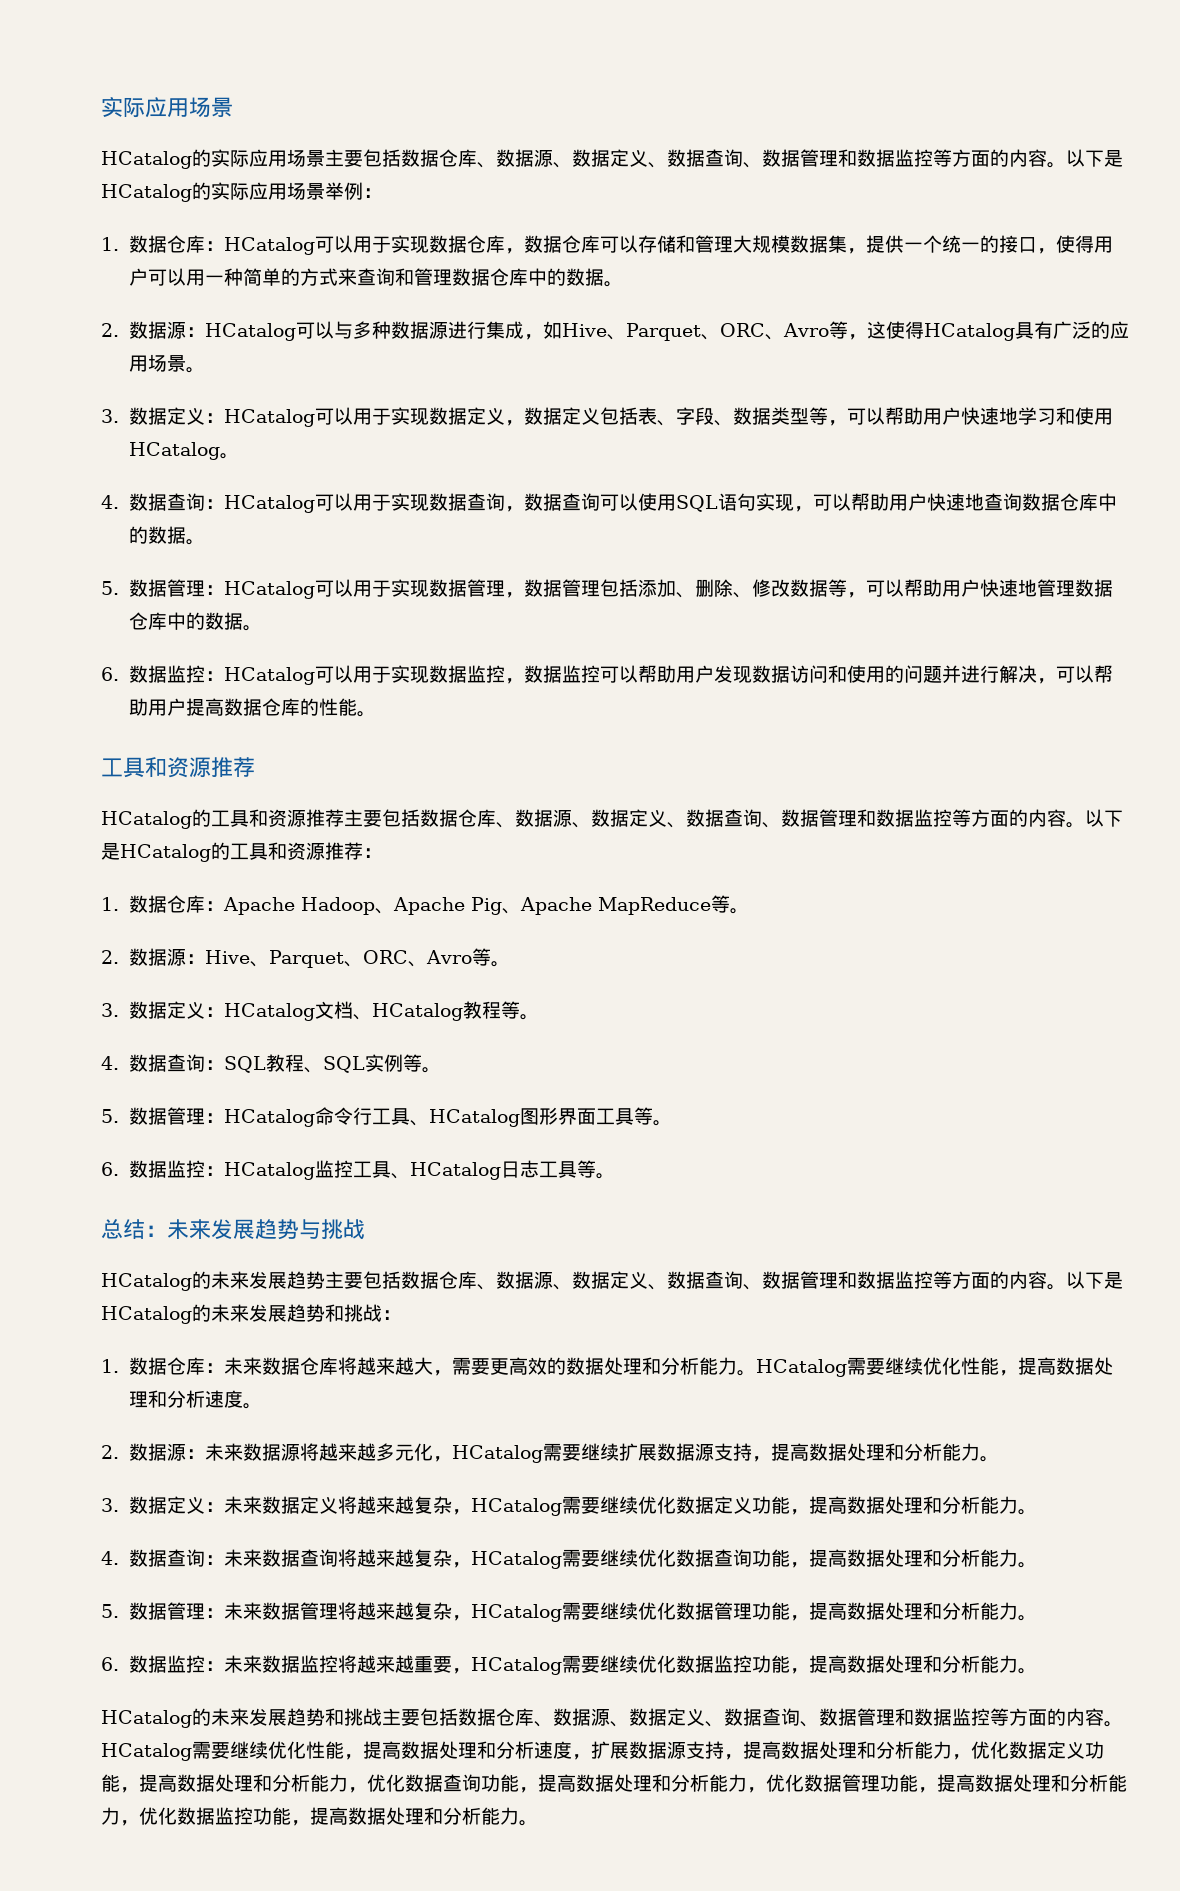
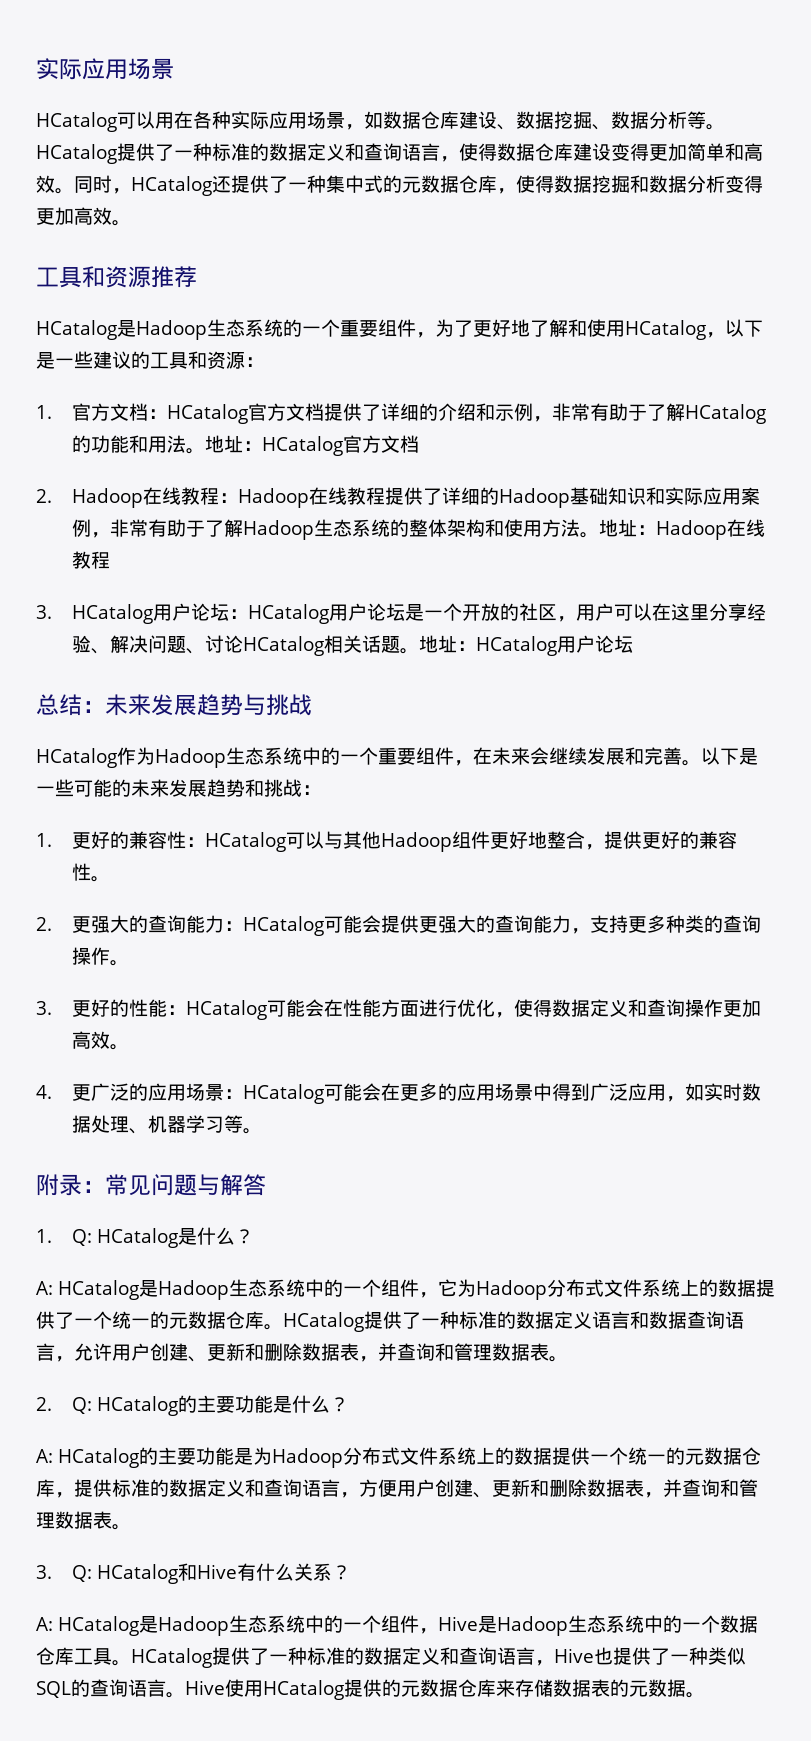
[192,149,1123,168] [101,182,382,202] [101,235,1113,255] [128,268,623,287] [101,321,1130,341] [128,354,205,373] [101,407,1113,427] [128,442,239,460] [101,493,1117,513] [128,526,205,545] [101,579,1113,599] [128,612,262,631] [101,665,1113,685] [128,698,357,716] 的实际应用场景主要包括数据仓库、数据源、数据定义、数据查询、数据管理和数据监控等方面的内容。以下是HCatalog的实际应用场景举例： // 1.数据仓库：HCatalog可以用于实现数据仓库，数据仓库可以存储和管理大规模数据集，提供一个统一的接口，使得用户可以用一种简单的方式来查询和管理数据仓库中的数据。 // 2.数据源：HCatalog可以与多种数据源进行集成，如Hive、Parquet、ORC、Avro等，这使得HCatalog具有广泛的应用场景。 // 3.数据定义：HCatalog可以用于实现数据定义，数据定义包括表、字段、数据类型等，可以帮助用户快速地学习和使用HCatalog。 // 4.数据查询：HCatalog可以用于实现数据查询，数据查询可以使用SQL语句实现，可以帮助用户快速地查询数据仓库中的数据。 // 5.数据管理：HCatalog可以用于实现数据管理，数据管理包括添加、删除、修改数据等，可以帮助用户快速地管理数据仓库中的数据。 // 6.数据监控：HCatalog可以用于实现数据监控，数据监控可以帮助用户发现数据访问和使用的问题并进行解决，可以帮助用户提高数据仓库的性能 -> [117,111,725,130] [36,143,763,164] [36,175,763,196] [36,207,112,225] 可以用在各种实际应用场景，如数据仓库建设、数据挖掘、数据分析等。HCatalog提供了一种标准的数据定义和查询语言，使得数据仓库建设变得更加简单和高效。同时，HCatalog还提供了一种集中式的元数据仓库，使得数据挖掘和数据分析变得更加高效
[192,809,1123,828] [101,842,382,862] [101,895,749,915] [101,948,511,968] [101,1001,539,1021] [101,1054,441,1073] [101,1107,672,1127] [101,1160,615,1180] 的工具和资源推荐主要包括数据仓库、数据源、数据定义、数据查询、数据管理和数据监控等方面的内容。以下是HCatalog的工具和资源推荐： // 1.数据仓库：Apache Hadoop、Apache Pig、Apache MapReduce等。 // 2.数据源：Hive、Parquet、ORC、Avro等。 // 3.数据定义：HCatalog文档、HCatalog教程等。 // 4.数据查询：SQL教程、SQL实例等。 // 5.数据管理：HCatalog命令行工具、HCatalog图形界面工具等。 // 6.数据监控：HCatalog监控工具、HCatalog日志工具等。 -> [117,319,763,340] [36,351,264,369] [36,403,767,424] [72,435,420,456] [36,487,761,508] [72,519,766,540] [72,551,111,569] [36,603,767,624] [72,635,634,656] 是Hadoop生态系统的一个重要组件，为了更好地了解和使用HCatalog，以下是一些建议的工具和资源： // 1.官方文档：HCatalog官方文档提供了详细的介绍和示例，非常有助于了解HCatalog的功能和用法。地址：HCatalog官方文档 // 2. Hadoop在线教程：Hadoop在线教程提供了详细的Hadoop基础知识和实际应用案例，非常有助于了解Hadoop生态系统的整体架构和使用方法。地址：Hadoop在线教程 // 3. HCatalog用户论坛：HCatalog用户论坛是一个开放的社区，用户可以在这里分享经验、解决问题、讨论HCatalog相关话题。地址：HCatalog用户论坛
[192,1271,1123,1290] [101,1306,192,1324] 的未来发展趋势主要包括数据仓库、数据源、数据定义、数据查询、数据管理和数据监控等方面的内容。以下是HCatalog -> [117,747,758,768] [36,779,112,797] 作为Hadoop生态系统中的一个重要组件，在未来会继续发展和完善。以下是一些可能
[128,1357,1113,1377] [128,1390,262,1409] [101,1443,999,1463] [101,1496,1037,1516] [101,1549,1037,1569] [101,1602,1037,1622] [101,1655,1037,1675] [101,1708,1123,1728] [101,1741,1104,1761] [101,1774,1127,1793] [101,1807,519,1826] 数据仓库：未来数据仓库将越来越大，需要更高效的数据处理和分析能力。HCatalog需要继续优化性能，提高数据处理和分析速度。 // 2.数据源：未来数据源将越来越多元化，HCatalog需要继续扩展数据源支持，提高数据处理和分析能力。 // 3.数据定义：未来数据定义将越来越复杂，HCatalog需要继续优化数据定义功能，提高数据处理和分析能力。 // 4.数据查询：未来数据查询将越来越复杂，HCatalog需要继续优化数据查询功能，提高数据处理和分析能力。 // 5.数据管理：未来数据管理将越来越复杂，HCatalog需要继续优化数据管理功能，提高数据处理和分析能力。 // 6.数据监控：未来数据监控将越来越重要，HCatalog需要继续优化数据监控功能，提高数据处理和分析能力。 // HCatalog的未来发展趋势和挑战主要包括数据仓库、数据源、数据定义、数据查询、数据管理和数据监控等方面的内容。HCatalog需要继续优化性能，提高数据处理和分析速度，扩展数据源支持，提高数据处理和分析能力，优化数据定义功能，提高数据处理和分析能力，优化数据查询功能，提高数据处理和分析能力，优化数据管理功能，提高数据处理和分析能力，优化数据监控功能，提高数据处理和分析能力 -> [72,831,738,852] [72,863,111,882] [36,915,762,936] [72,947,130,966] [36,999,762,1020] [72,1031,130,1050] [36,1083,762,1104] [72,1115,263,1134] [36,1174,266,1196] [36,1227,255,1248] [36,1279,775,1300] [36,1311,744,1332] [36,1343,568,1362] [36,1395,350,1416] [36,1447,761,1468] [36,1479,758,1498] [36,1511,131,1530] [36,1563,352,1584] [36,1615,758,1636] [36,1647,746,1668] [36,1679,686,1700] 更好的兼容性：HCatalog可以与其他Hadoop组件更好地整合，提供更好的兼容性。 // 2.更强大的查询能力：HCatalog可能会提供更强大的查询能力，支持更多种类的查询操作。 // 3.更好的性能：HCatalog可能会在性能方面进行优化，使得数据定义和查询操作更加高效。 // 4.更广泛的应用场景：HCatalog可能会在更多的应用场景中得到广泛应用，如实时数据处理、机器学习等。 // 附录：常见问题与解答 // 1. Q: HCatalog是什么？ // A: HCatalog是Hadoop生态系统中的一个组件，它为Hadoop分布式文件系统上的数据提供了一个统一的元数据仓库。HCatalog提供了一种标准的数据定义语言和数据查询语言，允许用户创建、更新和删除数据表，并查询和管理数据表。 // 2. Q: HCatalog的主要功能是什么？ // A: HCatalog的主要功能是为Hadoop分布式文件系统上的数据提供一个统一的元数据仓库，提供标准的数据定义和查询语言，方便用户创建、更新和删除数据表，并查询和管理数据表。 // 3. Q: HCatalog和Hive有什么关系？ // A: HCatalog是Hadoop生态系统中的一个组件，Hive是Hadoop生态系统中的一个数据仓库工具。HCatalog提供了一种标准的数据定义和查询语言，Hive也提供了一种类似SQL的查询语言。Hive使用HCatalog提供的元数据仓库来存储数据表的元数据

